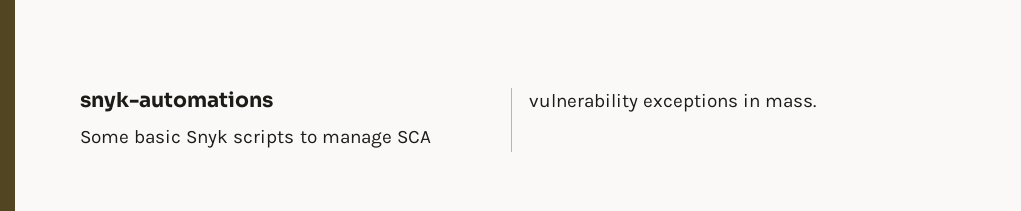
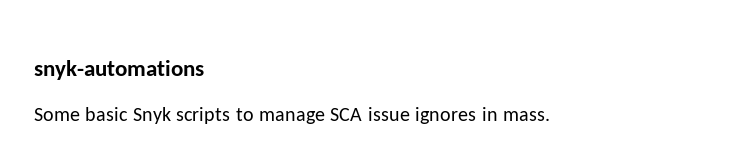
[529,93,739,112] vulnerability exceptions -> [367,107,477,124] issue ignores

